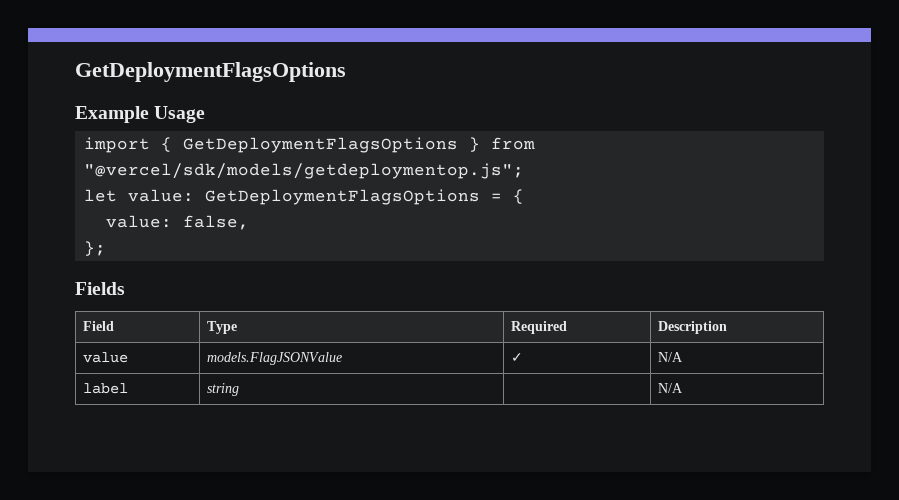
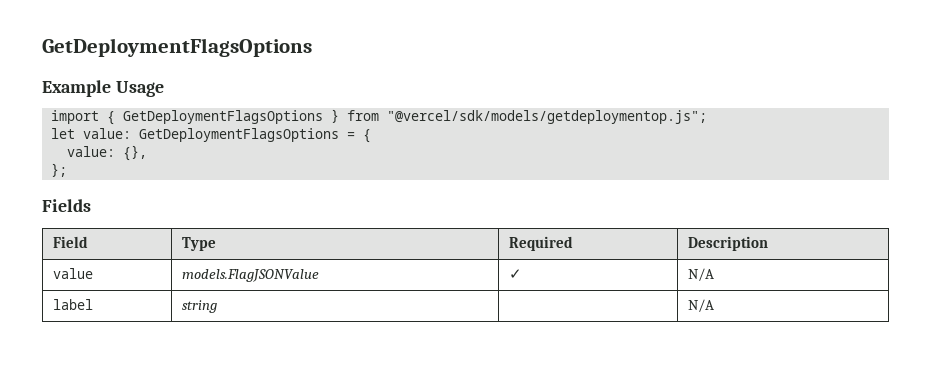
[183,215,250,230] false, -> [122,145,147,161] {},

